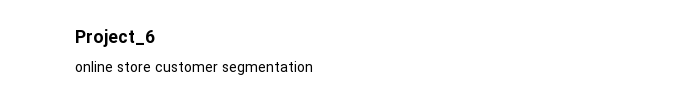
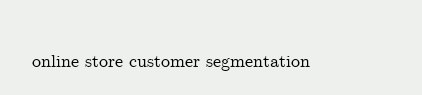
[75,29,155,47] Project_6 // -> (32, 61) none

